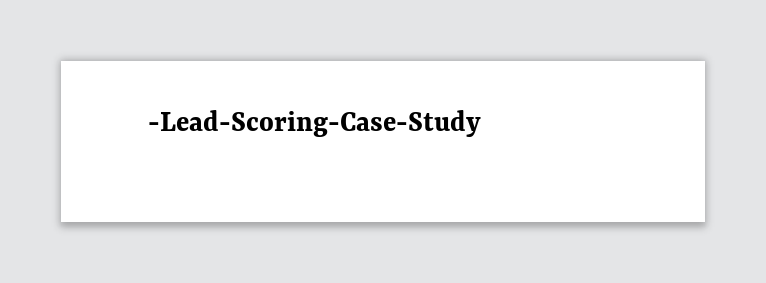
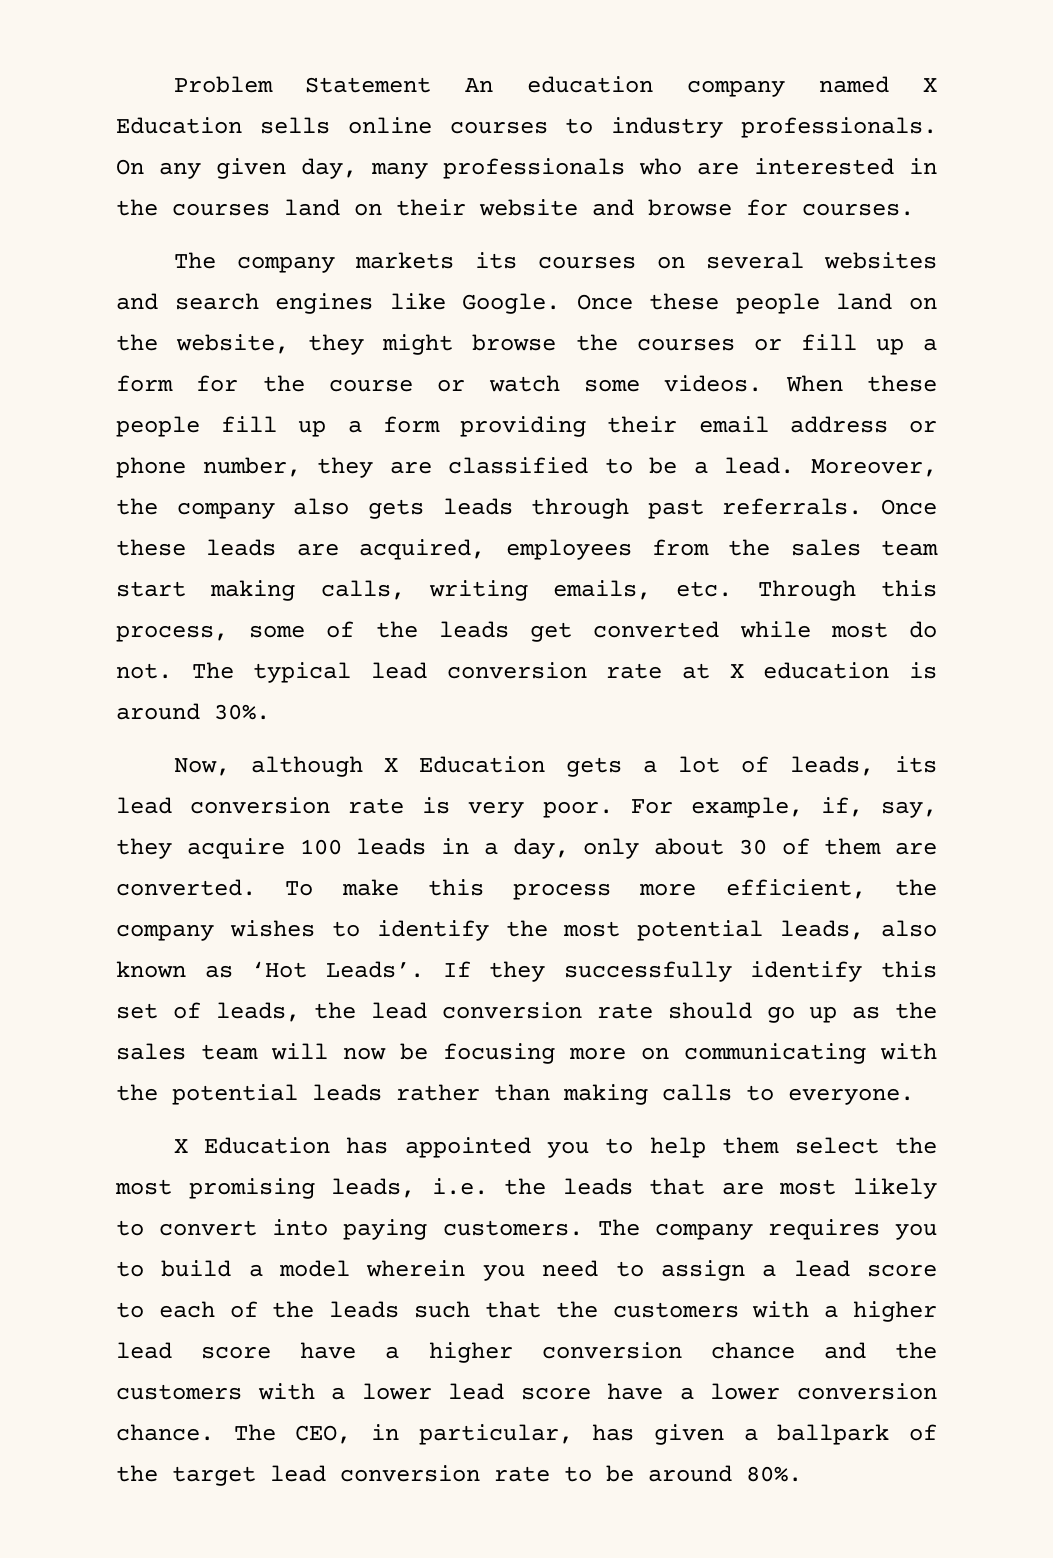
[148,110,481,137] -Lead-Scoring-Case-Study -> [173,76,937,97] [116,117,937,138] [116,158,937,179] [116,199,914,216] [173,252,937,273] [116,293,937,314] [116,334,938,355] [116,375,938,392] [116,416,937,437] [116,457,937,478] [116,498,937,519] [116,539,938,560] [116,580,938,601] [116,621,937,642] [116,662,937,683] [116,703,270,720] [173,756,937,777] [116,797,937,818] [116,838,937,859] [116,879,938,900] [116,920,937,941] [116,961,937,982] [116,1002,938,1023] [116,1043,937,1064] [116,1084,914,1105] [173,1137,938,1158] [115,1178,937,1199] [116,1219,937,1240] [116,1260,938,1281] [116,1301,938,1322] [116,1342,937,1363] [116,1383,937,1400] [116,1424,937,1445] [116,1465,802,1486] Problem Statement An education company named X Education sells online courses to industry professionals. On any given day, many professionals who are interested in the courses land on their website and browse for courses. // The company markets its courses on several websites and search engines like Google. Once these people land on the website, they might browse the courses or fill up a form for the course or watch some videos. When these people fill up a form providing their email address or phone number, they are classified to be a lead. Moreover, the company also gets leads through past referrals. Once these leads are acquired, employees from the sales team start making calls, writing emails, etc. Through this process, some of the leads get converted while most do not. The typical lead conversion rate at X education is around 30%. // Now, although X Education gets a lot of leads, its lead conversion rate is very poor. For example, if, say, they acquire 100 leads in a day, only about 30 of them are converted. To make this process more efficient, the company wishes to identify the most potential leads, also known as ‘Hot Leads’. If they successfully identify this set of leads, the lead conversion rate should go up as the sales team will now be focusing more on communicating with the potential leads rather than making calls to everyone. // X Education has appointed you to help them select the most promising leads, i.e. the leads that are most likely to convert into paying customers. The company requires you to build a model wherein you need to assign a lead score to each of the leads such that the customers with a higher lead score have a higher conversion chance and the customers with a lower lead score have a lower conversion chance. The CEO, in particular, has given a ballpark of the target lead conversion rate to be around 80%.

